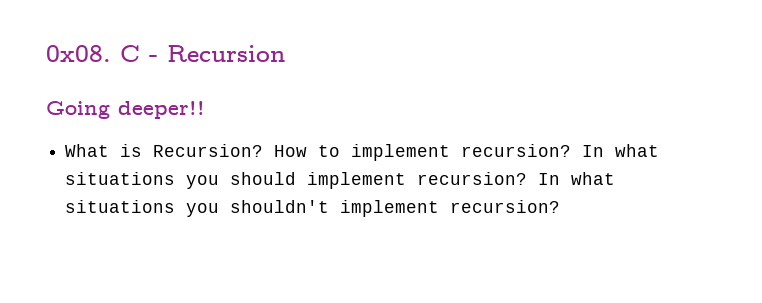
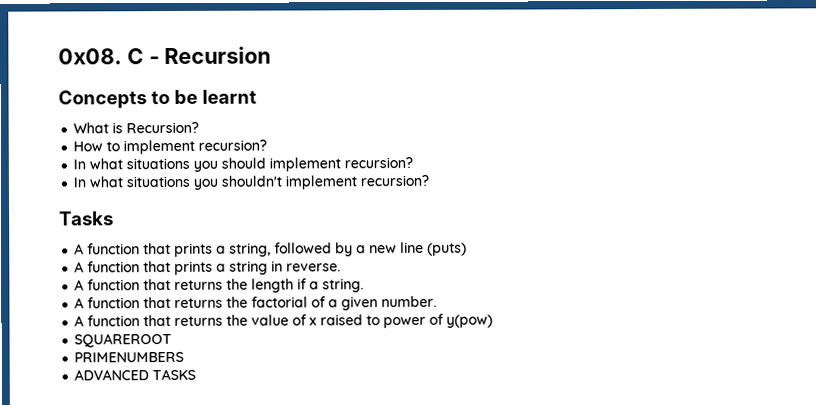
[46,101,205,119] Going deeper!! -> [58,89,257,109] Concepts to be learnt
(264, 150) none -> (200, 127) //
(572, 150) none -> (268, 145) //
(528, 178) none -> (414, 162) //
(561, 206) none -> [59,211,114,226] [74,241,468,257] [74,260,342,275] [74,278,365,293] [74,295,438,311] [74,313,494,329] [74,332,173,348] [74,351,185,363] [74,368,197,381] // Tasks // A function that prints a string, followed by a new line (puts) // A function that prints a string in reverse. // A function that returns the length if a string. // A function that returns the factorial of a given number. // A function that returns the value of x raised to power of y(pow) // SQUAREROOT // PRIMENUMBERS // ADVANCED TASKS

